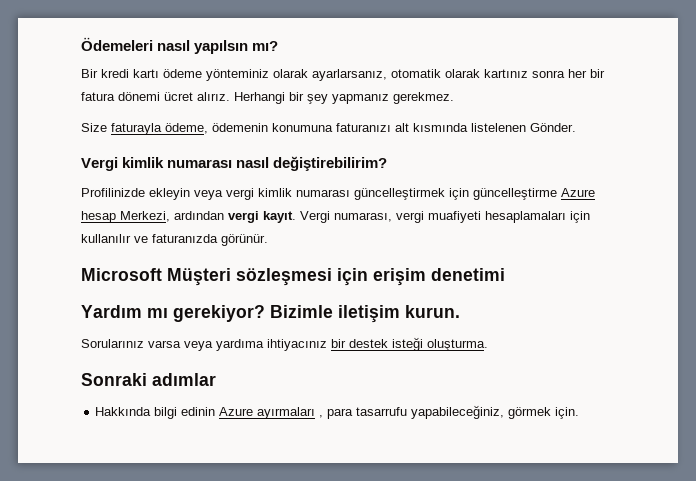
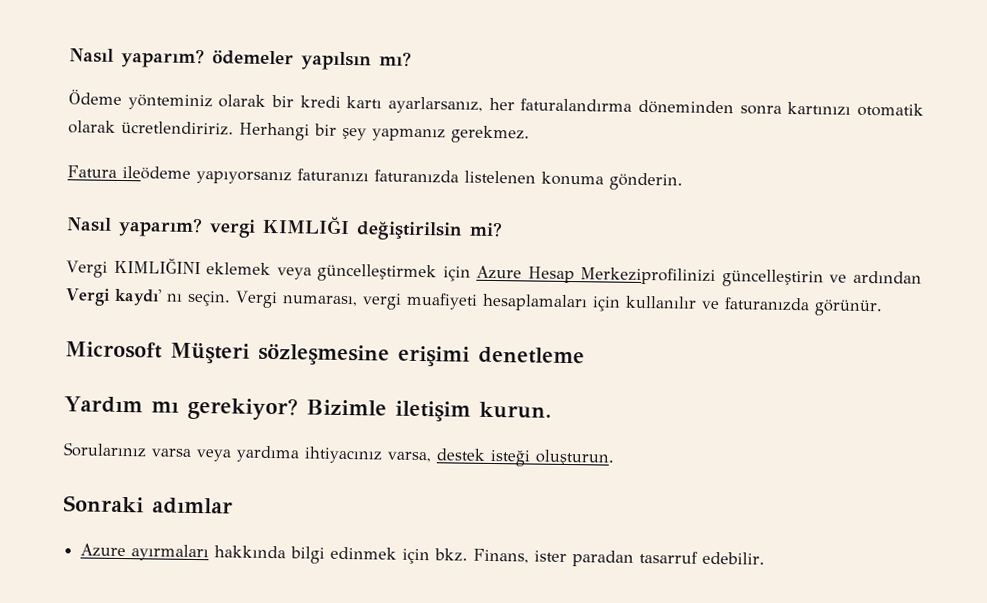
[81,37,191,51] Ödemeleri nasıl -> [69,47,294,69] Nasıl yaparım? ödemeler
[81,69,605,81] [81,92,230,101] Bir kredi kartı ödeme yönteminiz olarak ayarlarsanız, otomatik olarak kartınız sonra her bir fatura dönemi ücret alırız. -> [68,89,924,117] [68,120,234,136] Ödeme yönteminiz olarak bir kredi kartı ayarlarsanız, her faturalandırma döneminden sonra kartınızı otomatik olarak ücretlendiririz.
[81,123,576,135] [81,156,388,171] [81,188,595,200] [81,211,296,223] Size faturayla ödeme, ödemenin konumuna faturanızı alt kısmında listelenen Gönder. // Vergi kimlik numarası nasıl değiştirebilirim? // Profilinizde ekleyin veya vergi kimlik numarası güncelleştirmek için güncelleştirme Azure hesap Merkezi, ardından vergi kayıt. -> [67,165,683,191] [66,215,503,241] [66,257,922,288] [65,288,231,307] Fatura ileödeme yapıyorsanız faturanızı faturanızda listelenen konuma gönderin. // Nasıl yaparım? vergi KIMLIĞI değiştirilsin mi? // Vergi KIMLIĞINI eklemek veya güncelleştirmek için Azure Hesap Merkeziprofilinizi güncelleştirin ve ardından Vergi kaydı' nı seçin.
[236,268,505,286] sözleşmesi için erişim denetimi -> [258,343,585,367] sözleşmesine erişimi denetleme
[331,339,346,348] bir -> [387,451,431,463] varsa,
[427,339,488,351] oluşturma. -> [535,449,615,466] oluşturun.
[95,405,580,419] Hakkında bilgi edinin Azure ayırmaları , para tasarrufu yapabileceğiniz, görmek için. -> [80,543,766,567] Azure ayırmaları hakkında bilgi edinmek için bkz. Finans, ister paradan tasarruf edebilir.

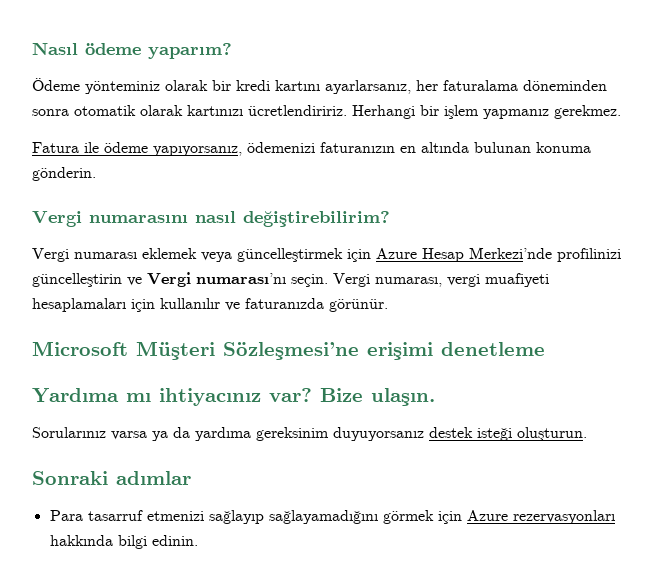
[69,47,412,71] Nasıl yaparım? ödemeler yapılsın mı? -> [32,42,232,59] Nasıl ödeme yaparım?
[346,96,383,109] kartı -> [275,80,320,91] kartını
[520,98,633,112] faturalandırma -> [443,80,518,91] faturalama
[787,101,852,116] kartınızı -> (69, 112) none
(116, 127) none -> [187,105,243,116] kartınızı
[342,127,367,141] şey -> [444,105,479,119] işlem
[122,166,683,191] [66,215,503,241] [66,257,201,278] ileödeme yapıyorsanız faturanızı faturanızda listelenen konuma gönderin. // Nasıl yaparım? vergi KIMLIĞI değiştirilsin mi? // Vergi KIMLIĞINI -> [84,142,591,156] [32,167,96,181] [32,211,390,227] [32,248,137,262] ile ödeme yapıyorsanız, ödemenizi faturanızın en altında bulunan konuma gönderin. // Vergi numarasını nasıl değiştirebilirim? // Vergi numarası
[580,267,922,288] [65,288,183,306] Merkeziprofilinizi güncelleştirin ve ardından Vergi kaydı' nı -> [469,247,621,262] [32,272,286,287] Merkezi’nde profilinizi güncelleştirin ve Vergi numarası’nı
[258,343,390,366] sözleşmesine -> [223,342,359,360] Sözleşmesi’ne
[64,396,552,422] [63,442,431,464] Yardım mı gerekiyor? Bizimle iletişim kurun. // Sorularınız varsa veya yardıma ihtiyacınız varsa, -> [32,388,435,406] [32,427,424,441] Yardıma mı ihtiyacınız var? Bize ulaşın. // Sorularınız varsa ya da yardıma gereksinim duyuyorsanız
[80,543,766,567] Azure ayırmaları hakkında bilgi edinmek için bkz. Finans, ister paradan tasarruf edebilir. -> [49,510,615,524] [49,535,198,549] Para tasarruf etmenizi sağlayıp sağlayamadığını görmek için Azure rezervasyonları hakkında bilgi edinin.

